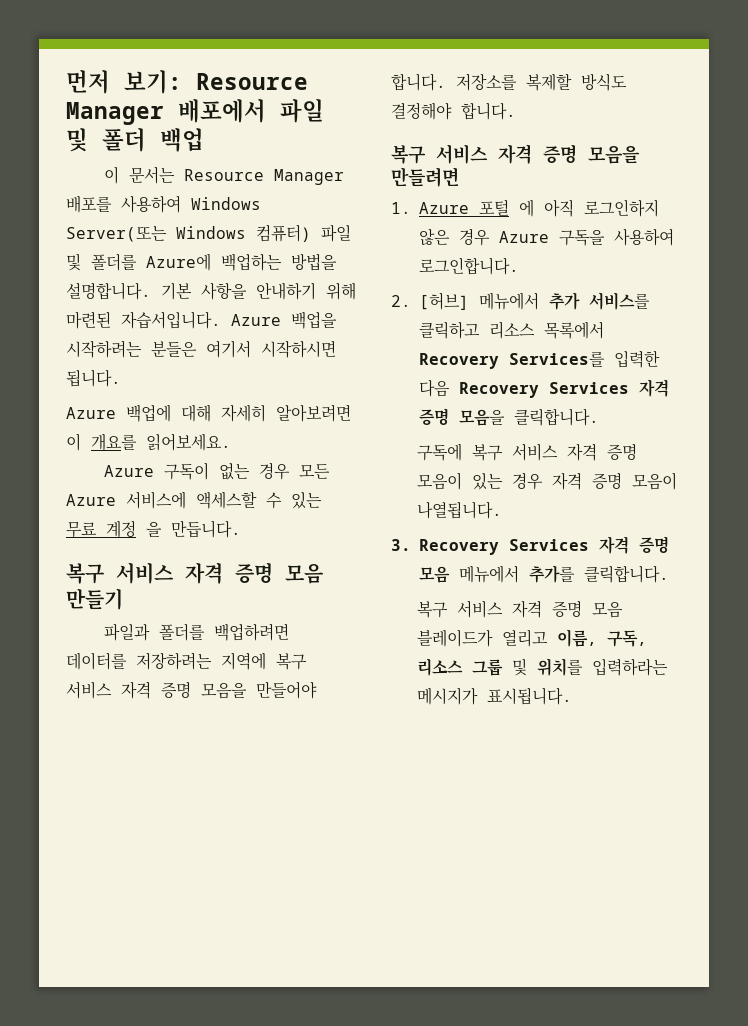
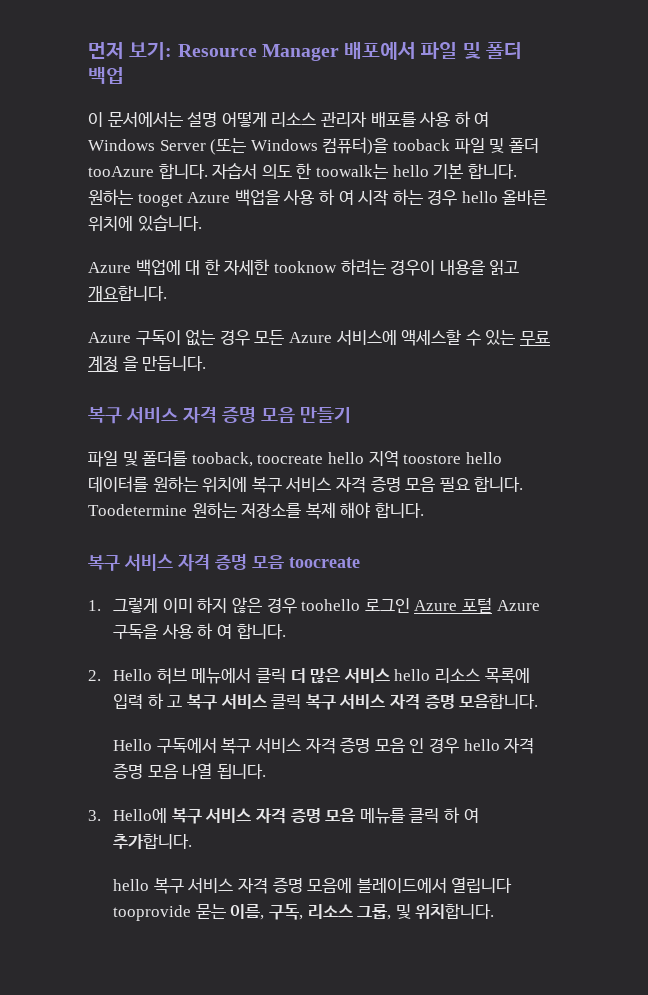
[129,166,345,185] [66,195,261,213] [66,224,351,242] [66,253,337,271] [66,282,356,300] [66,311,337,329] [66,340,336,358] [66,369,121,387] [66,404,351,422] [66,433,231,451] 문서는 Resource Manager 배포를 사용하여 Windows Server(또는 Windows 컴퓨터) 파일 및 폴더를 Azure에 백업하는 방법을 설명합니다. 기본 사항을 안내하기 위해 마련된 자습서입니다. Azure 백업을 시작하려는 분들은 여기서 시작하시면 됩니다. // Azure 백업에 대해 자세히 알아보려면 이 개요를 읽어보세요. -> [107,111,490,127] [88,137,539,155] [88,163,517,179] [88,189,548,207] [88,215,202,232] [88,259,520,276] [88,285,167,301] 문서에서는 설명 어떻게 리소스 관리자 배포를 사용 하 여 Windows Server (또는 Windows 컴퓨터)을 tooback 파일 및 폴더 tooAzure 합니다. 자습서 의도 한 toowalk는 hello 기본 합니다. 원하는 tooget Azure 백업을 사용 하 여 시작 하는 경우 hello 올바른 위치에 있습니다. // Azure 백업에 대 한 자세한 tooknow 하려는 경우이 내용을 읽고 개요합니다.
[104,623,290,641] [66,652,307,670] [66,681,317,699] [391,73,627,91] [391,102,452,120] 파일과 폴더를 백업하려면 데이터를 저장하려는 지역에 복구 서비스 자격 증명 모음을 만들어야 합니다. 저장소를 복제할 방식도 결정해야 -> [88,451,502,467] [88,476,524,493] [88,502,371,519] 파일 및 폴더를 tooback, toocreate hello 지역 toostore hello 데이터를 원하는 위치에 복구 서비스 자격 증명 모음 필요 합니다. Toodetermine 원하는 저장소를 복제 해야
[588,146,640,164] [391,167,459,187] 모음을 만들려면 -> [252,555,360,569] 모음 toocreate
[419,199,659,217] [419,228,674,246] [419,257,519,275] [391,292,650,310] [419,321,604,339] [419,350,660,369] [419,379,669,398] [419,408,599,426] [416,443,637,461] [416,472,677,490] [416,501,502,519] [391,536,669,555] [419,565,669,583] [416,600,623,618] [416,629,647,647] [416,658,668,676] [416,687,572,705] Azure 포털 에 아직 로그인하지 않은 경우 Azure 구독을 사용하여 로그인합니다. // 2. [허브] 메뉴에서 추가 서비스를 클릭하고 리소스 목록에서 Recovery Services를 입력한 다음 Recovery Services 자격 증명 모음을 클릭합니다. // 구독에 복구 서비스 자격 증명 모음이 있는 경우 자격 증명 모음이 나열됩니다. // 3. Recovery Services 자격 증명 모음 메뉴에서 추가를 클릭합니다. // 복구 서비스 자격 증명 모음 블레이드가 열리고 이름, 구독, 리소스 그룹 및 위치를 입력하라는 메시지가 표시됩니다. -> [113,597,540,614] [113,623,286,639] [88,668,530,684] [113,693,539,710] [113,737,535,754] [113,763,267,779] [88,807,479,824] [113,833,193,849] [113,877,513,894] [113,903,495,921] 그렇게 이미 하지 않은 경우 toohello 로그인 Azure 포털 Azure 구독을 사용 하 여 합니다. // 2. Hello 허브 메뉴에서 클릭 더 많은 서비스 hello 리소스 목록에 입력 하 고 복구 서비스 클릭 복구 서비스 자격 증명 모음합니다. // Hello 구독에서 복구 서비스 자격 증명 모음 인 경우 hello 자격 증명 모음 나열 됩니다. // 3. Hello에 복구 서비스 자격 증명 모음 메뉴를 클릭 하 여 추가합니다. // hello 복구 서비스 자격 증명 모음에 블레이드에서 열립니다 tooprovide 묻는 이름, 구독, 리소스 그룹, 및 위치합니다.

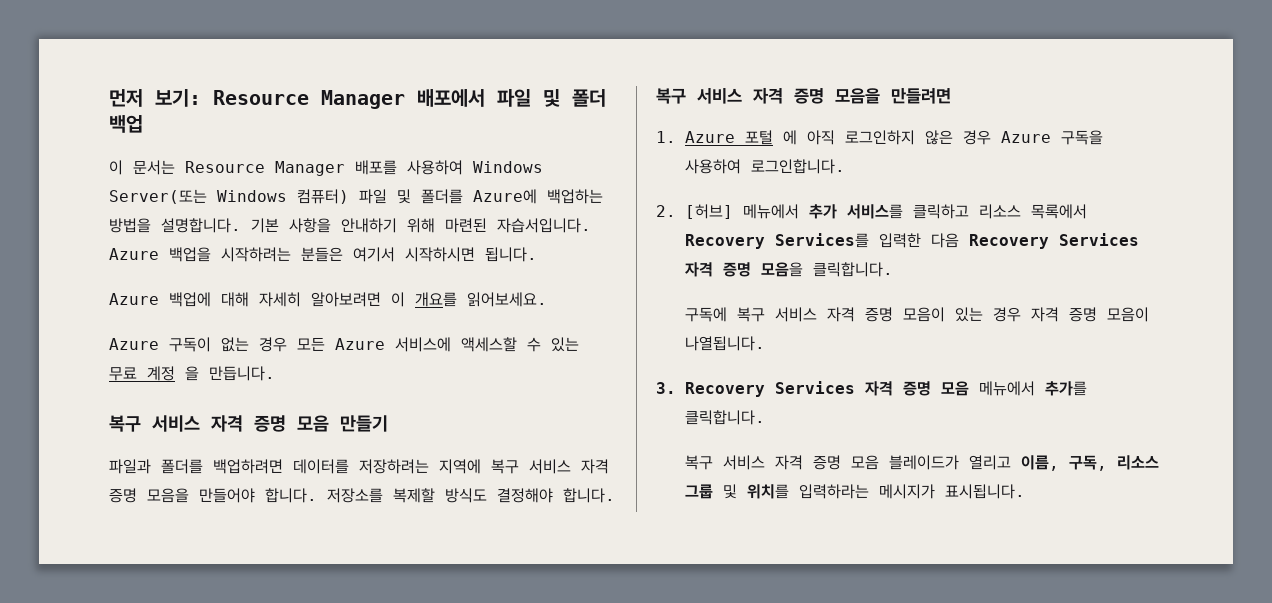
[107,111,490,127] [88,137,539,155] [88,163,517,179] [88,189,548,207] [88,215,202,232] [88,259,520,276] [88,285,167,301] 문서에서는 설명 어떻게 리소스 관리자 배포를 사용 하 여 Windows Server (또는 Windows 컴퓨터)을 tooback 파일 및 폴더 tooAzure 합니다. 자습서 의도 한 toowalk는 hello 기본 합니다. 원하는 tooget Azure 백업을 사용 하 여 시작 하는 경우 hello 올바른 위치에 있습니다. // Azure 백업에 대 한 자세한 tooknow 하려는 경우이 내용을 읽고 개요합니다. -> [133,160,543,176] [109,189,603,204] [109,218,591,233] [109,247,537,262] [109,292,547,307] 문서는 Resource Manager 배포를 사용하여 Windows Server(또는 Windows 컴퓨터) 파일 및 폴더를 Azure에 백업하는 방법을 설명합니다. 기본 사항을 안내하기 위해 마련된 자습서입니다. Azure 백업을 시작하려는 분들은 여기서 시작하시면 됩니다. // Azure 백업에 대해 자세히 알아보려면 이 개요를 읽어보세요.
[88,451,502,467] [88,476,524,493] [88,502,371,519] 파일 및 폴더를 tooback, toocreate hello 지역 toostore hello 데이터를 원하는 위치에 복구 서비스 자격 증명 모음 필요 합니다. Toodetermine 원하는 저장소를 복제 해야 -> [109,459,609,474] [109,488,553,503] 파일과 폴더를 백업하려면 데이터를 저장하려는 지역에 복구 서비스 자격 증명 모음을 만들어야 합니다. 저장소를 복제할 방식도 결정해야
[252,555,360,569] 모음 toocreate -> [835,88,951,104] 모음을 만들려면
[113,597,540,614] [113,623,286,639] [88,668,530,684] [113,693,539,710] [113,737,535,754] [113,763,267,779] [88,807,479,824] [113,833,193,849] [113,877,513,894] [113,903,495,921] 그렇게 이미 하지 않은 경우 toohello 로그인 Azure 포털 Azure 구독을 사용 하 여 합니다. // 2. Hello 허브 메뉴에서 클릭 더 많은 서비스 hello 리소스 목록에 입력 하 고 복구 서비스 클릭 복구 서비스 자격 증명 모음합니다. // Hello 구독에서 복구 서비스 자격 증명 모음 인 경우 hello 자격 증명 모음 나열 됩니다. // 3. Hello에 복구 서비스 자격 증명 모음 메뉴를 클릭 하 여 추가합니다. // hello 복구 서비스 자격 증명 모음에 블레이드에서 열립니다 tooprovide 묻는 이름, 구독, 리소스 그룹, 및 위치합니다. -> [684,130,1103,145] [684,159,845,174] [656,204,1087,219] [684,233,1139,249] [684,262,893,277] [684,307,1149,322] [684,336,765,351] [656,381,1087,397] [684,410,765,425] [684,455,1159,471] [684,484,1025,499] Azure 포털 에 아직 로그인하지 않은 경우 Azure 구독을 사용하여 로그인합니다. // 2. [허브] 메뉴에서 추가 서비스를 클릭하고 리소스 목록에서 Recovery Services를 입력한 다음 Recovery Services 자격 증명 모음을 클릭합니다. // 구독에 복구 서비스 자격 증명 모음이 있는 경우 자격 증명 모음이 나열됩니다. // 3. Recovery Services 자격 증명 모음 메뉴에서 추가를 클릭합니다. // 복구 서비스 자격 증명 모음 블레이드가 열리고 이름, 구독, 리소스 그룹 및 위치를 입력하라는 메시지가 표시됩니다.

